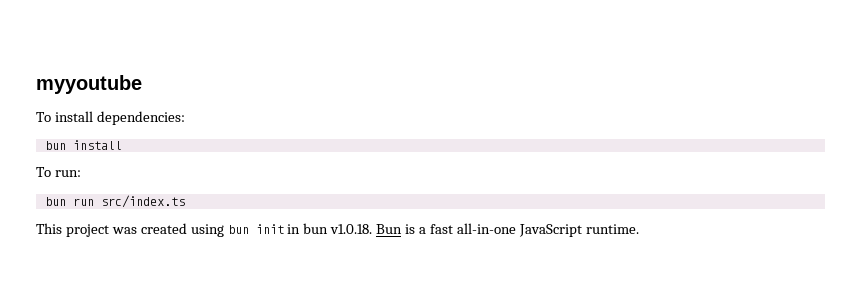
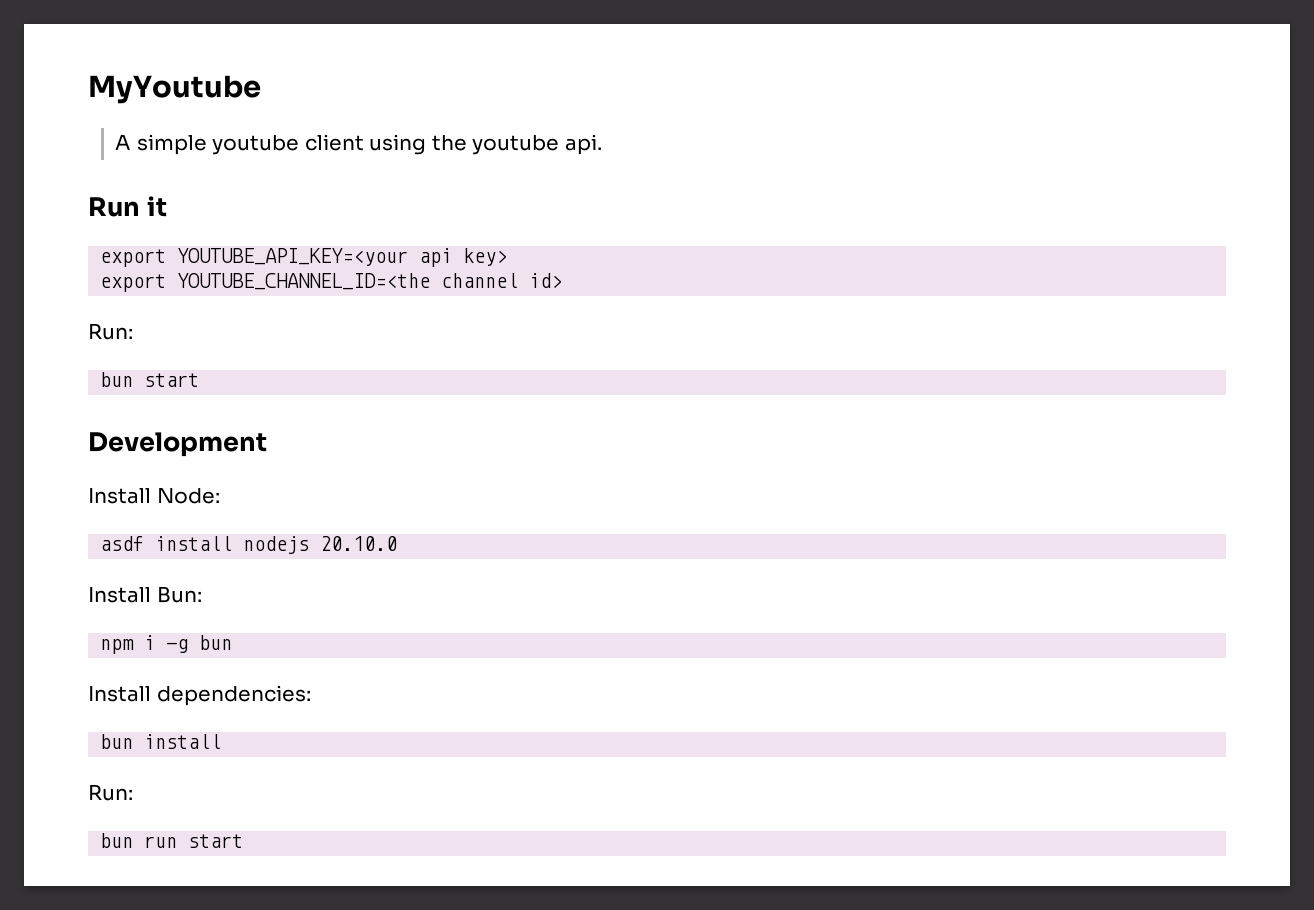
[36,75,142,94] [36,111,93,122] myyoutube // To install -> [88,75,261,104] [115,134,602,155] [88,196,167,217] [100,248,508,267] [100,273,563,292] [88,323,133,340] [100,372,200,387] [88,432,267,457] [88,488,220,504] [100,536,398,554] [88,586,202,603] [100,635,233,654] [88,686,151,702] MyYoutube // A simple youtube client using the youtube api. // Run it // export YOUTUBE_API_KEY=<your api key> // export YOUTUBE_CHANNEL_ID=<the channel id> // Run: // bun start // Development // Install Node: // asdf install nodejs 20.10.0 // Install Bun: // npm i -g bun // Install
[36,167,81,177] To run: -> [88,784,133,801] Run:
[100,195,185,208] [36,223,639,237] src/index.ts // This project was created using bun init in bun v1.0.18. Bun is a fast all-in-one JavaScript runtime. -> [188,834,244,848] start

